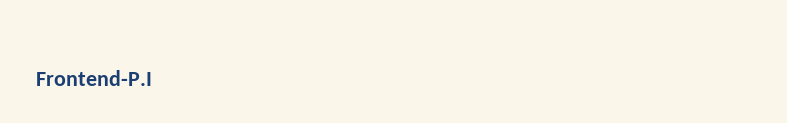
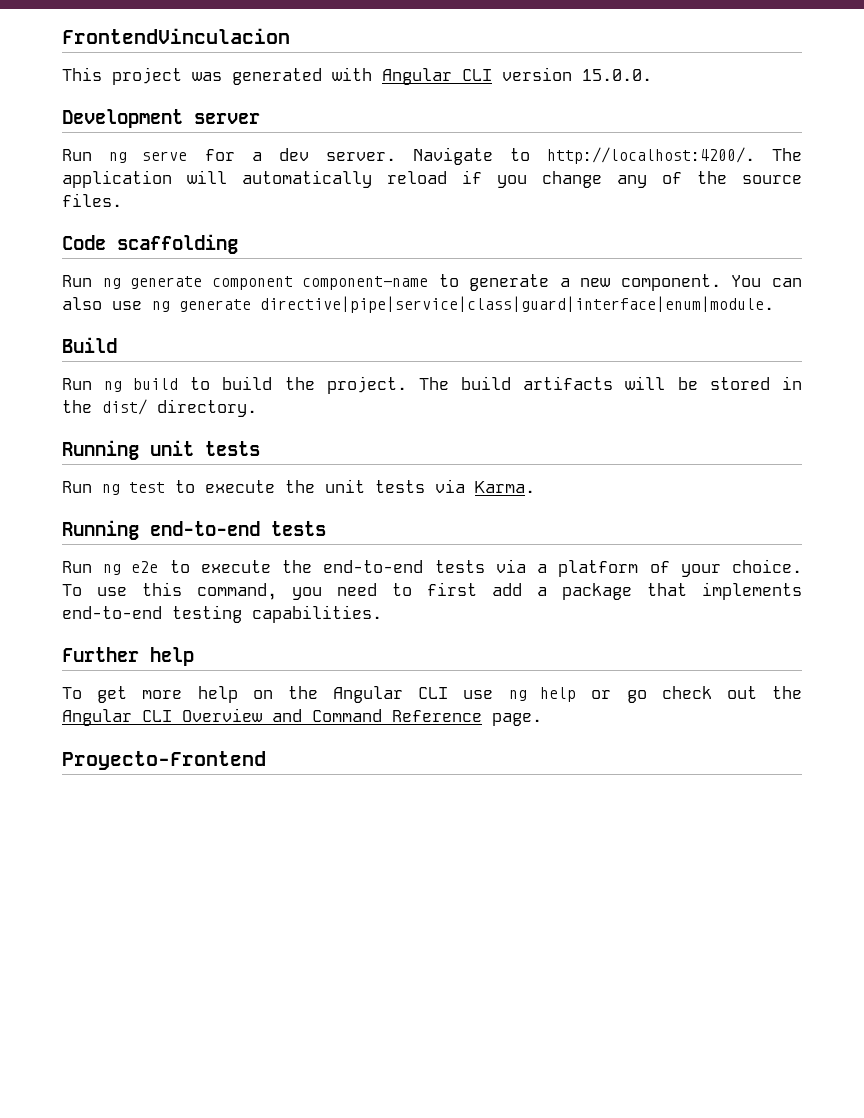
[36,70,152,86] Frontend-P.I -> [62,28,290,44] [62,67,652,85] [62,109,260,128] [62,147,802,165] [62,170,802,188] [62,193,122,207] [62,234,238,254] [62,274,802,291] [62,296,774,313] [62,337,117,353] [62,376,802,394] [62,399,257,417] [62,440,260,460] [62,479,535,495] [62,520,326,540] [62,559,802,577] [62,582,802,600] [62,605,382,623] [62,647,194,666] [62,686,803,703] [62,708,542,726] [62,751,266,770] FrontendVinculacion // This project was generated with Angular CLI version 15.0.0. // Development server // Run ng serve for a dev server. Navigate to http://localhost:4200/. The application will automatically reload if you change any of the source files. // Code scaffolding // Run ng generate component component-name to generate a new component. You can also use ng generate directive|pipe|service|class|guard|interface|enum|module. // Build // Run ng build to build the project. The build artifacts will be stored in the dist/ directory. // Running unit tests // Run ng test to execute the unit tests via Karma. // Running end-to-end tests // Run ng e2e to execute the end-to-end tests via a platform of your choice. To use this command, you need to first add a package that implements end-to-end testing capabilities. // Further help // To get more help on the Angular CLI use ng help or go check out the Angular CLI Overview and Command Reference page. // Proyecto-Frontend

